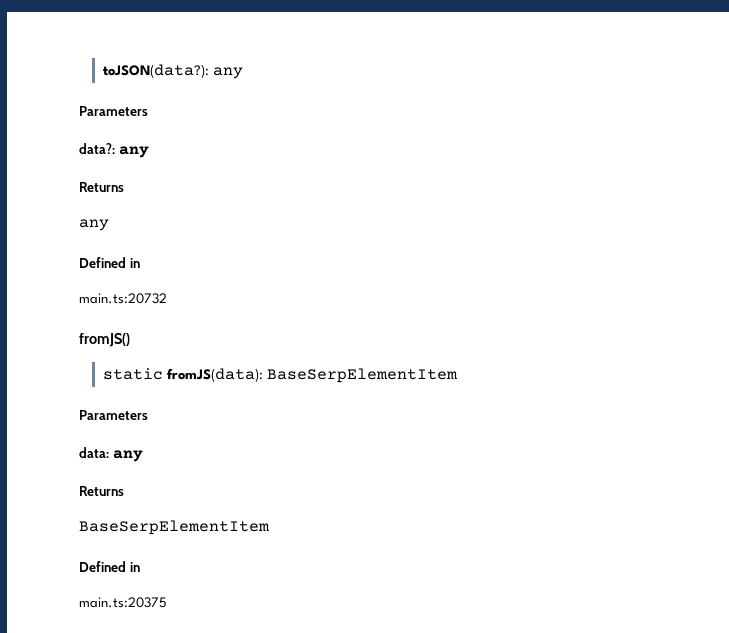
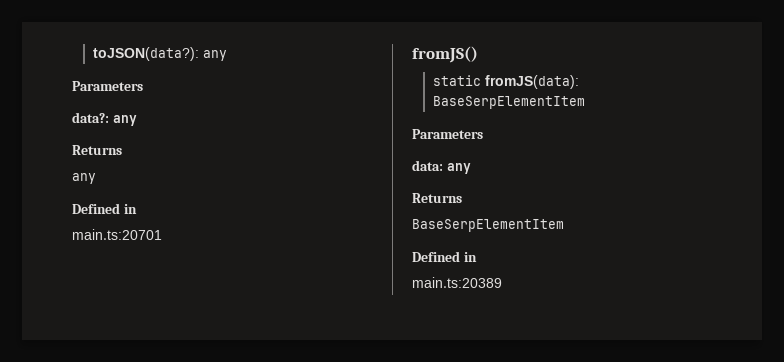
[79,293,167,304] main.ts:20732 -> [72,229,162,240] main.ts:20701
[79,597,167,608] main.ts:20375 -> [412,277,502,288] main.ts:20389

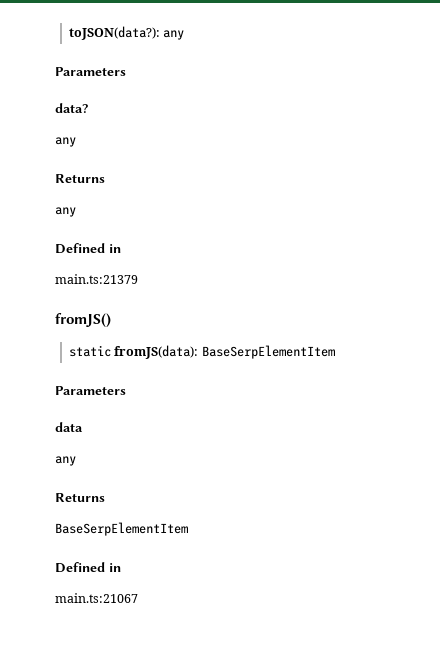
[72,112,109,123] data?: -> [55,103,89,113] data? //
[72,229,162,240] main.ts:20701 -> [55,274,138,284] main.ts:21379
[412,160,443,171] data: -> [55,422,83,432] data //
[412,277,502,288] main.ts:20389 -> [55,593,138,603] main.ts:21067

